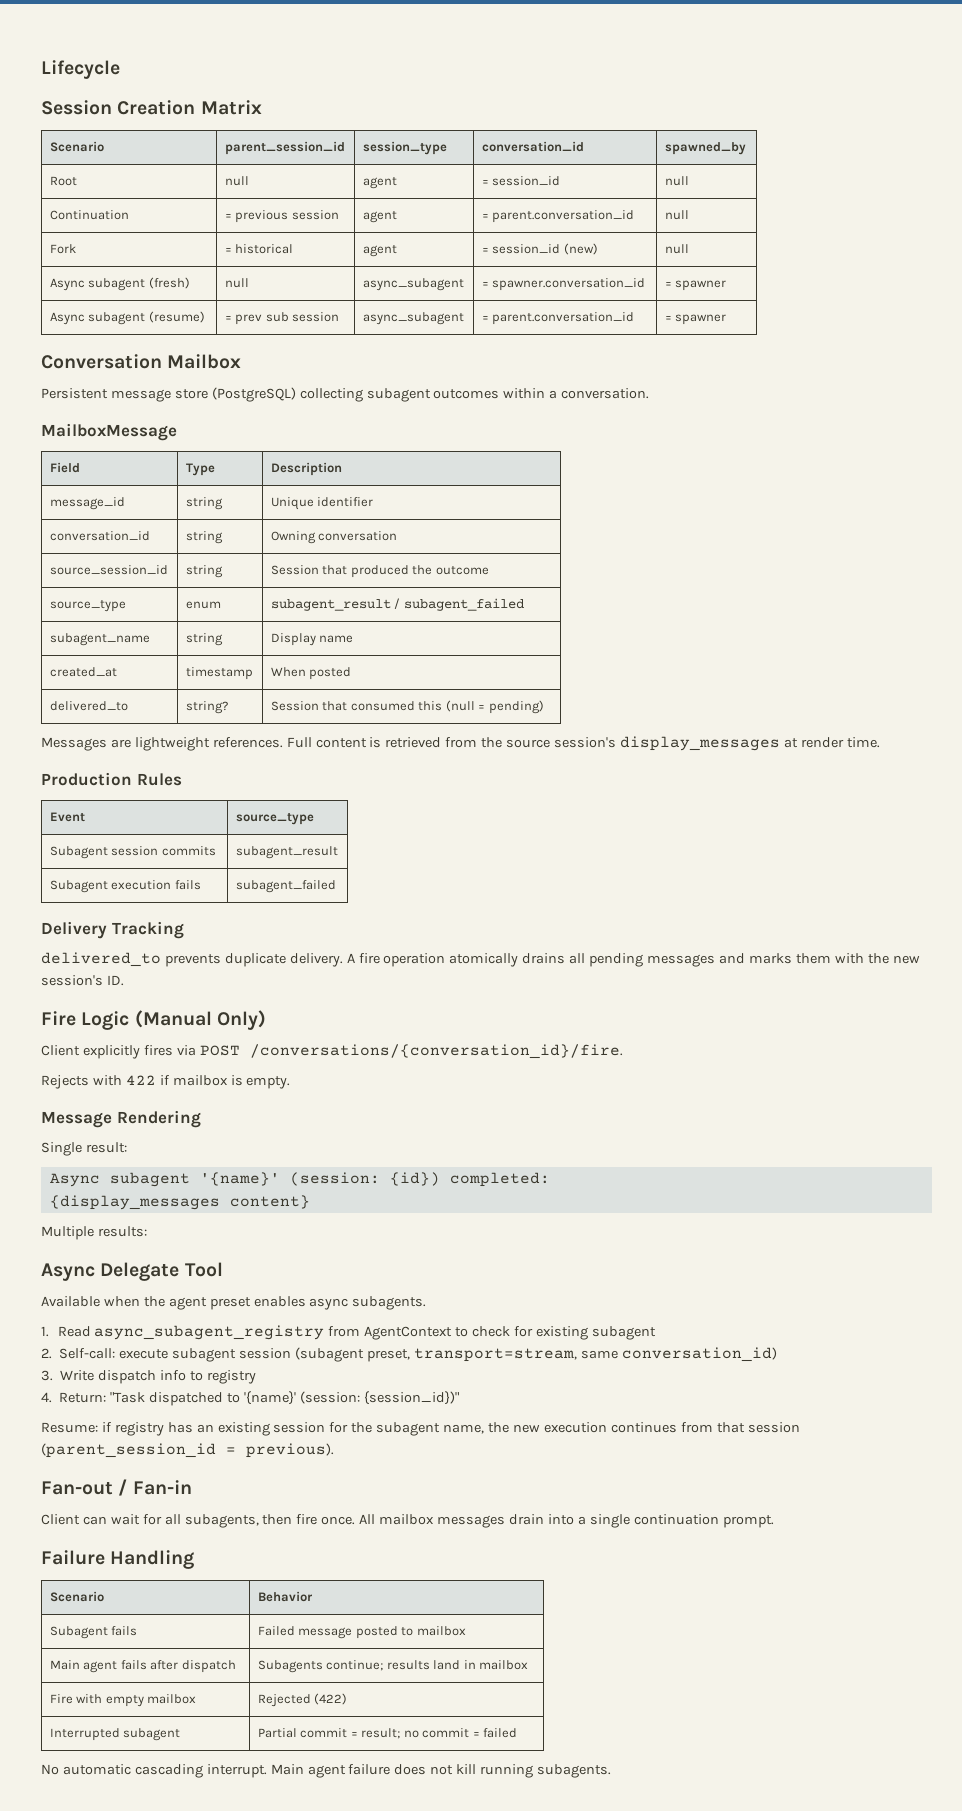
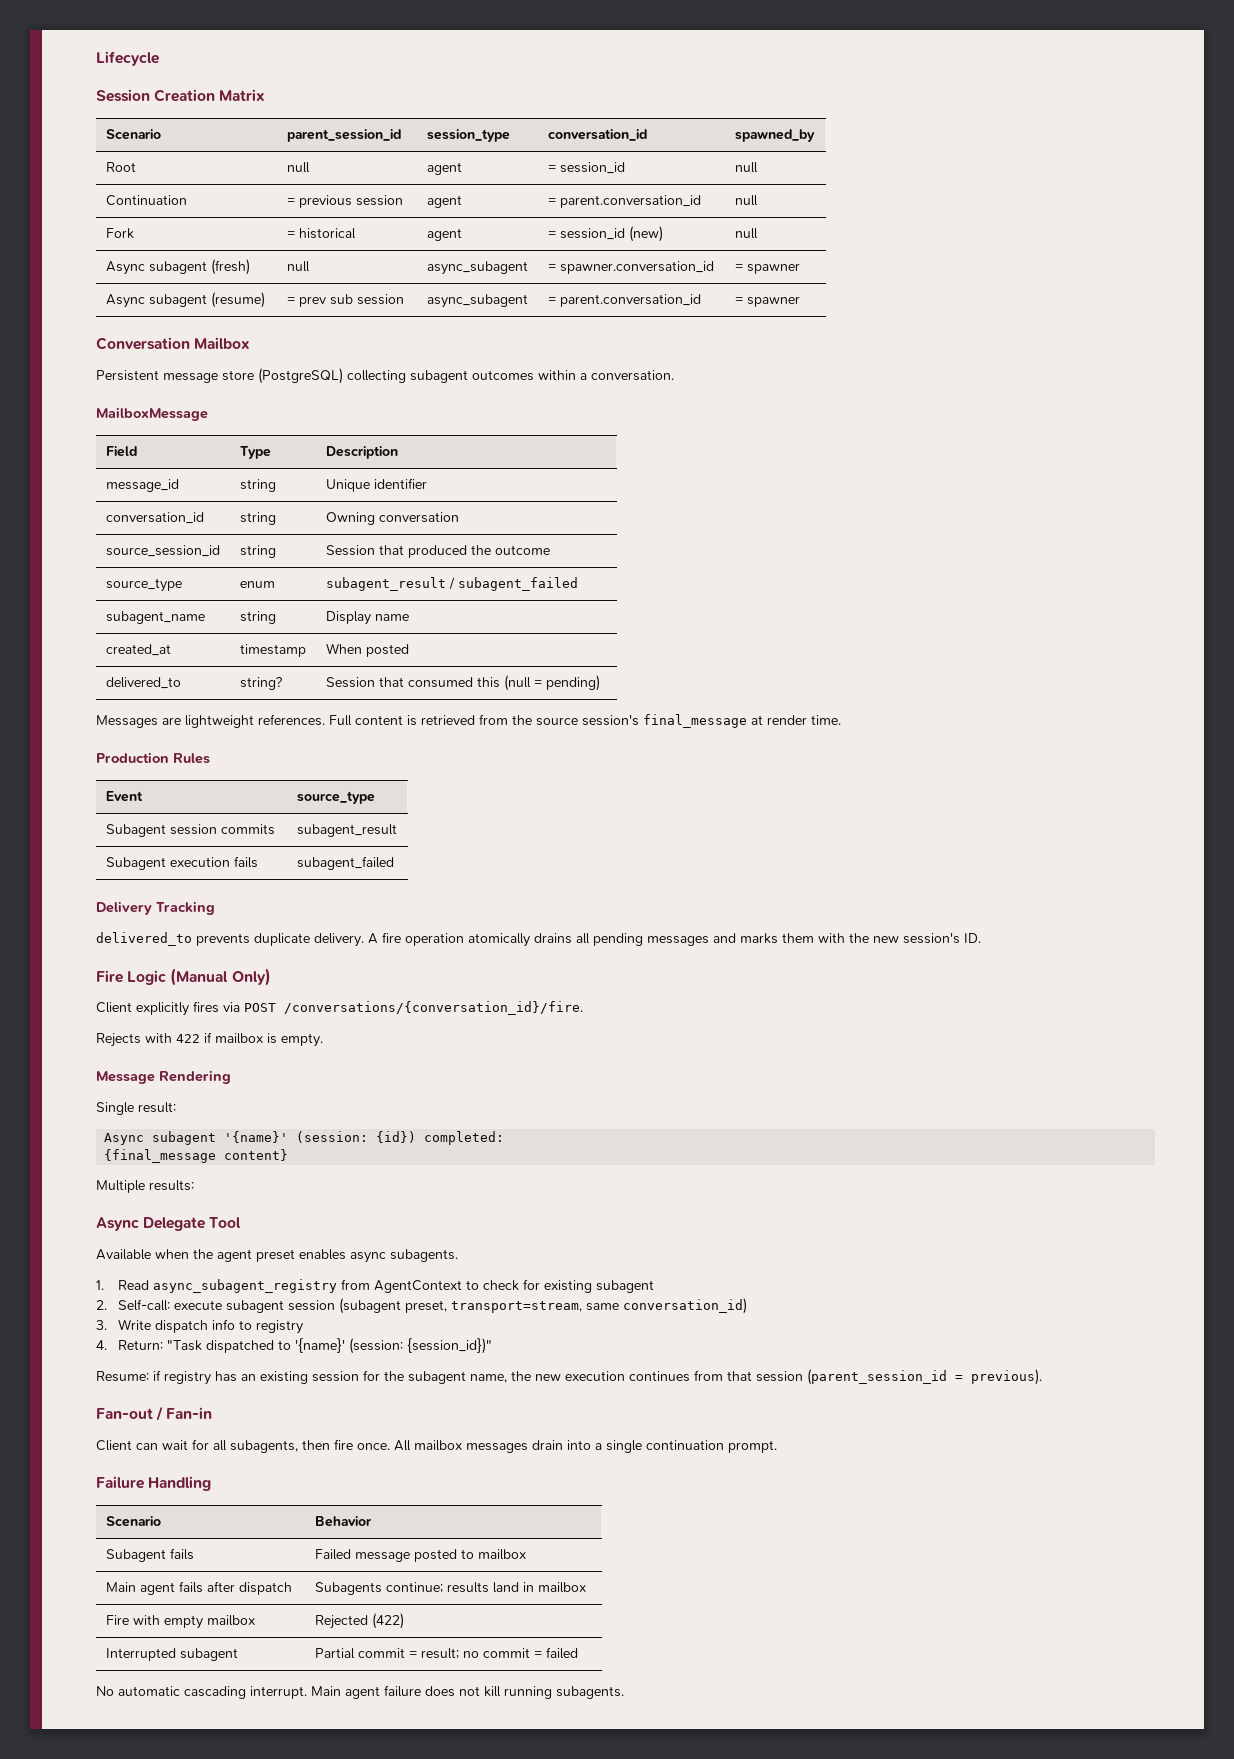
[619,736,780,751] display_messages -> [643,714,747,728] final_message
[49,1195,220,1210] {display_messages -> [104,1149,217,1163] {final_message

